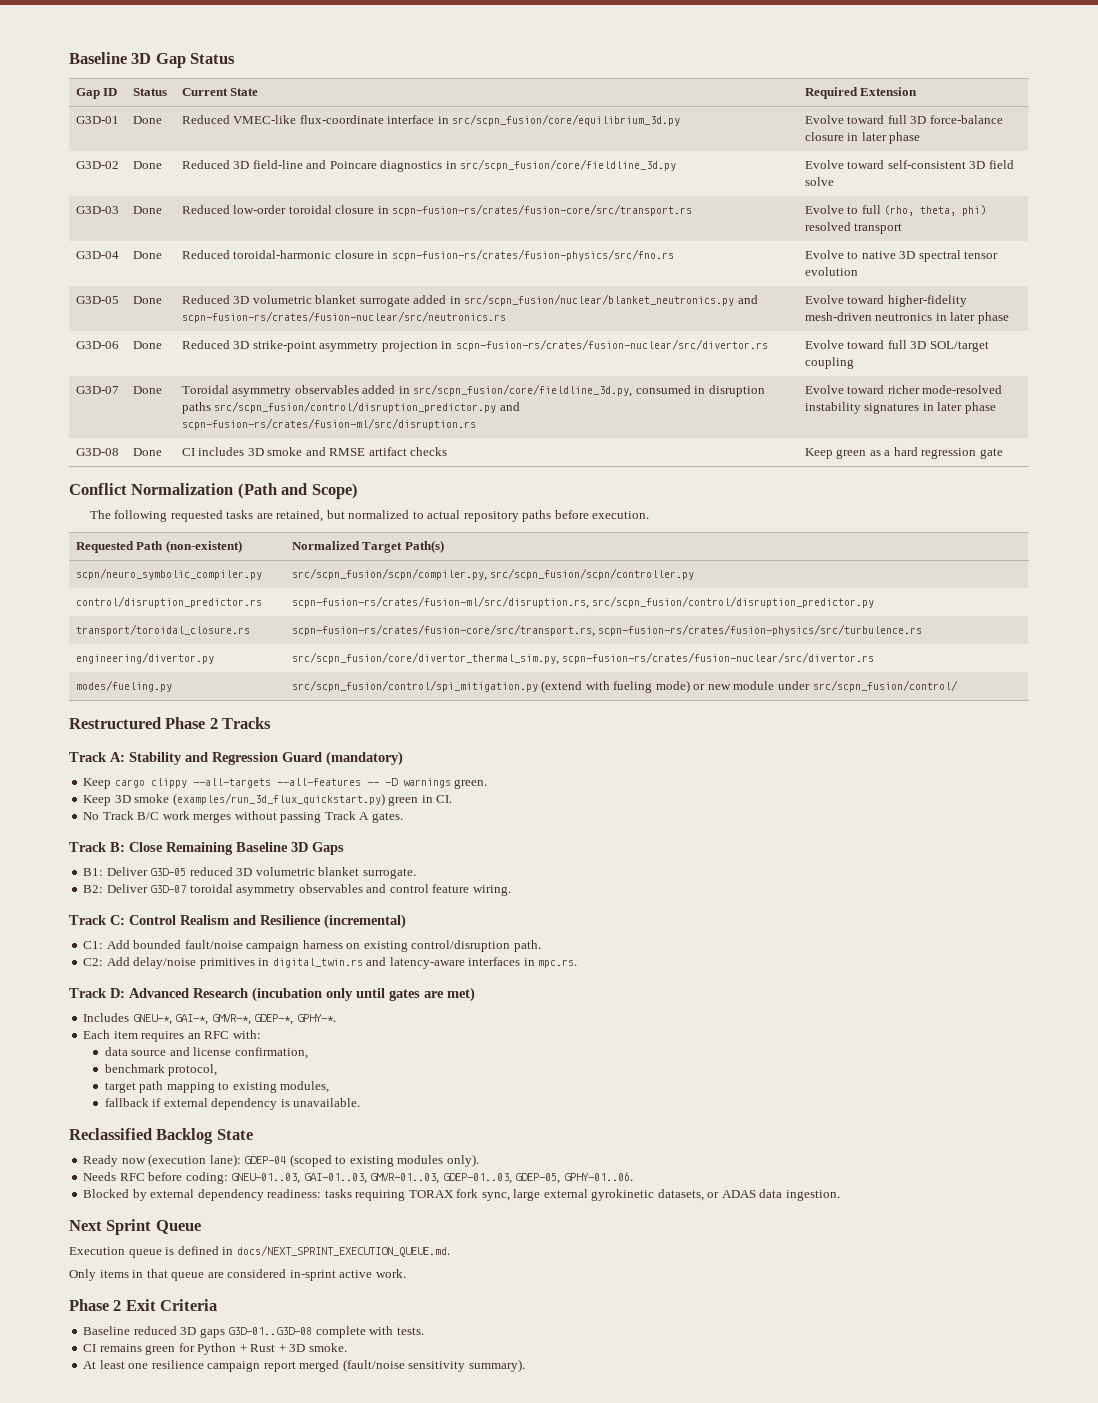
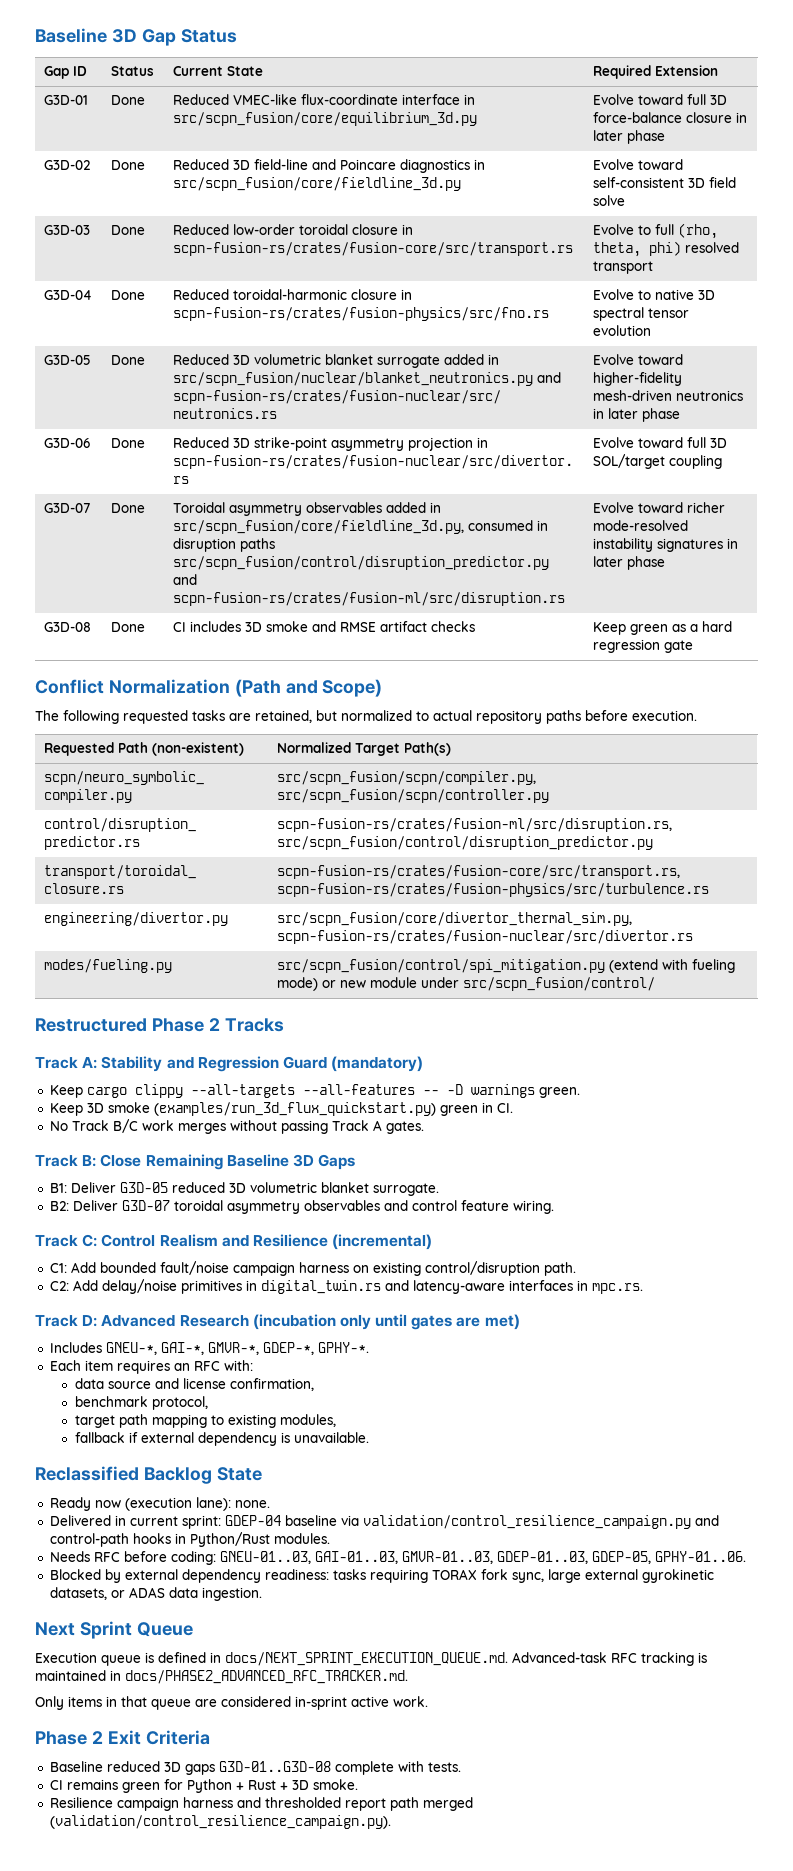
[244,1154,479,1167] GDEP-04 (scoped to existing modules only). -> [234,1500,270,1508] [49,1515,719,1529] [49,1532,330,1547] none. // Delivered in current sprint: GDEP-04 baseline via validation/control_resilience_campaign.py and control-path hooks in Python/Rust modules.
(450, 1251) none -> [512,1652,707,1666] [35,1670,408,1684] Advanced-task RFC tracking is maintained in docs/PHASE2_ADVANCED_RFC_TRACKER.md.
[83,1359,525,1372] At least one resilience campaign report merged (fault/noise sensitivity summary). -> [49,1797,473,1811] [49,1815,391,1829] Resilience campaign harness and thresholded report path merged (validation/control_resilience_campaign.py).

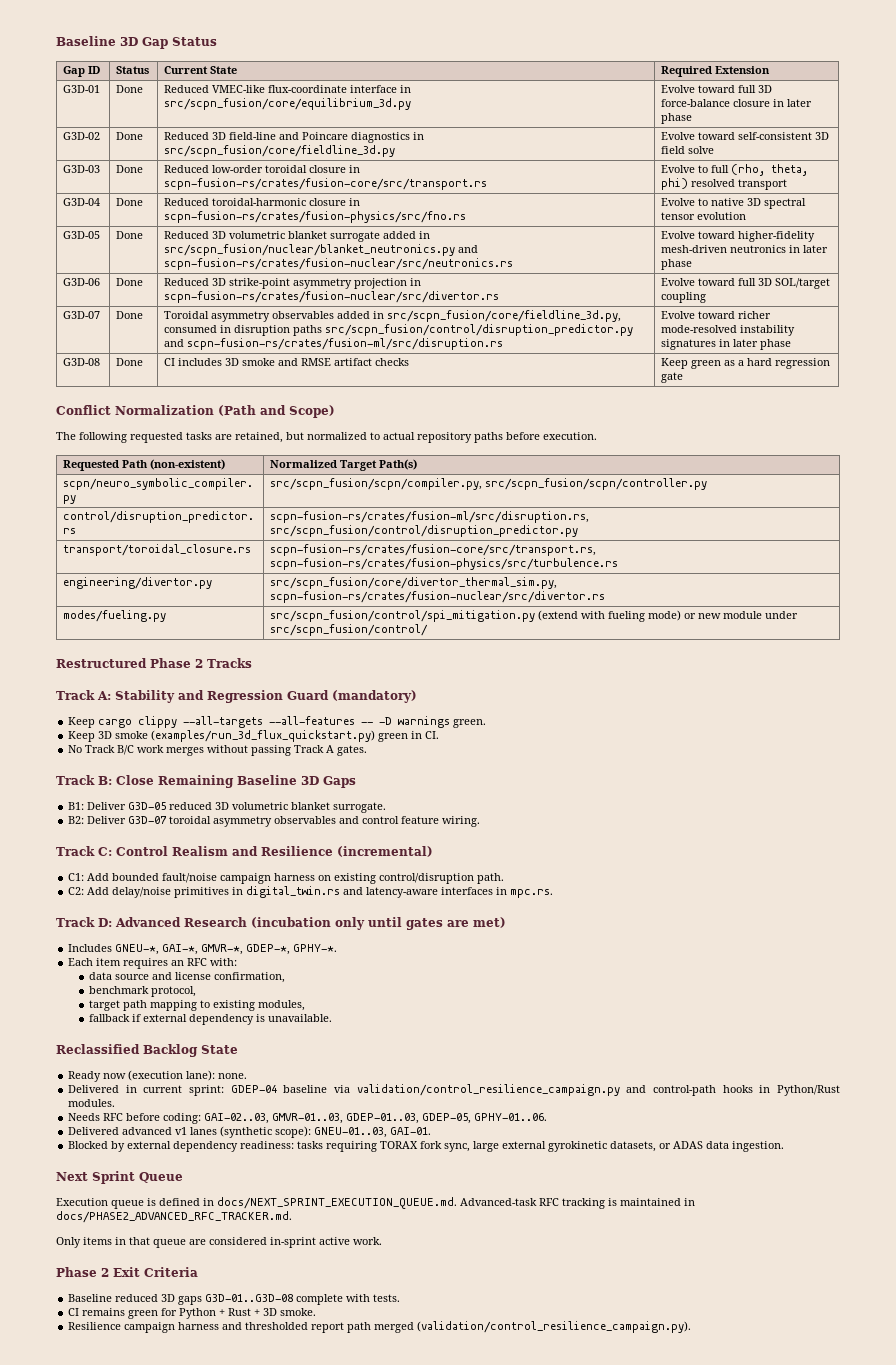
[219,1551,398,1564] GNEU-01..03, GAI-01..03, -> [204,1113,270,1124] GAI-02..03,
(746, 1556) none -> [68,1126,432,1138] // Delivered advanced v1 lanes (synthetic scope): GNEU-01..03, GAI-01.

